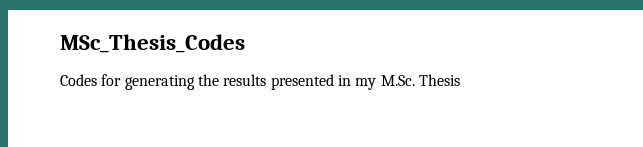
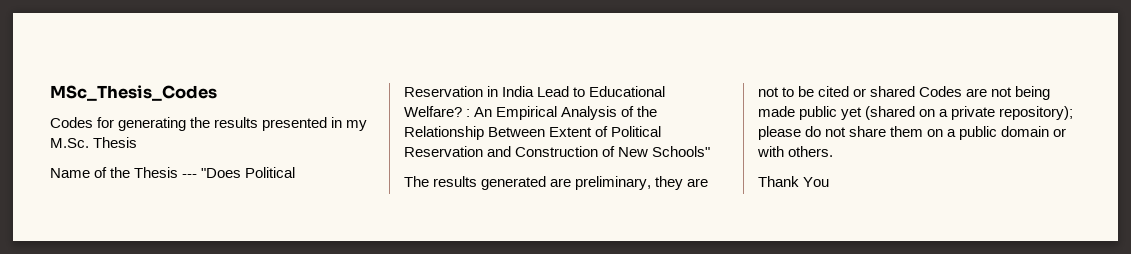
(460, 80) none -> [50,167,296,178] [404,86,666,97] [404,106,658,120] [404,126,662,140] [404,146,711,157] [404,176,709,190] [758,86,1051,100] [758,106,1074,120] [758,126,1067,140] [757,146,834,157] [758,176,830,187] // Name of the Thesis --- "Does Political Reservation in India Lead to Educational Welfare? : An Empirical Analysis of the Relationship Between Extent of Political Reservation and Construction of New Schools" // The results generated are preliminary, they are not to be cited or shared Codes are not being made public yet (shared on a private repository); please do not share them on a public domain or with others. // Thank You

